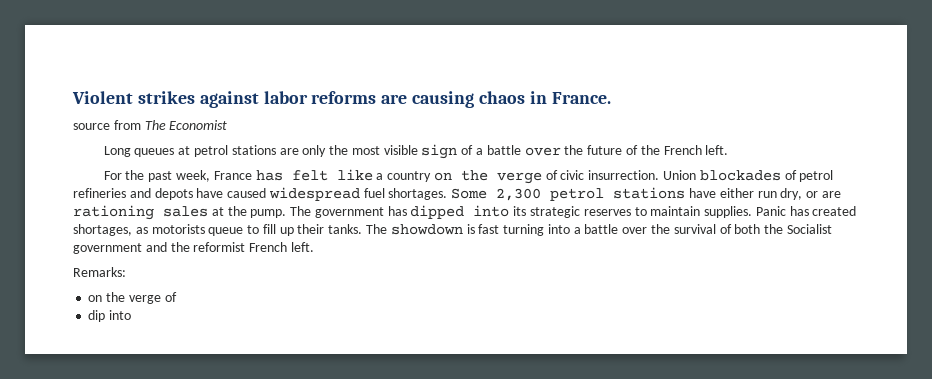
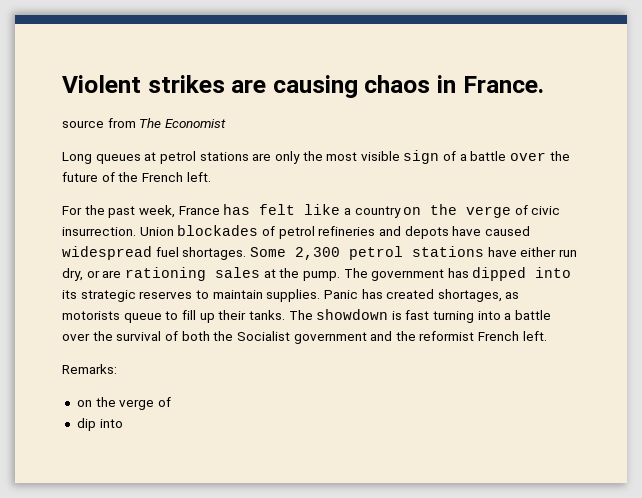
[199,91,377,108] against labor reforms -> (225, 84) none

